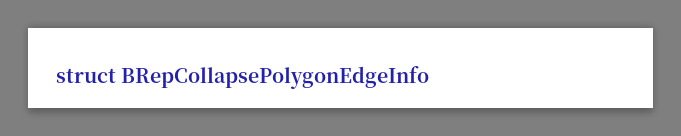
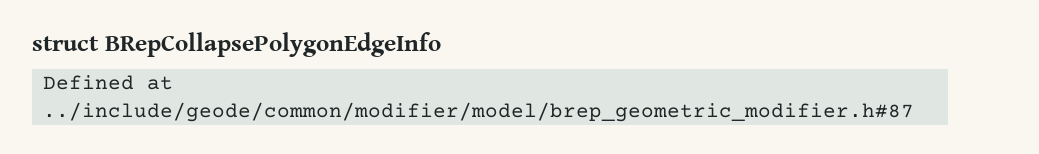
(430, 77) none -> [42,75,173,90] [42,102,914,122] // Defined at ../include/geode/common/modifier/model/brep_geometric_modifier.h#87

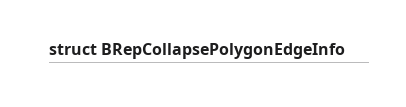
[42,75,173,90] [42,102,914,122] // Defined at ../include/geode/common/modifier/model/brep_geometric_modifier.h#87 -> (346, 51) none

